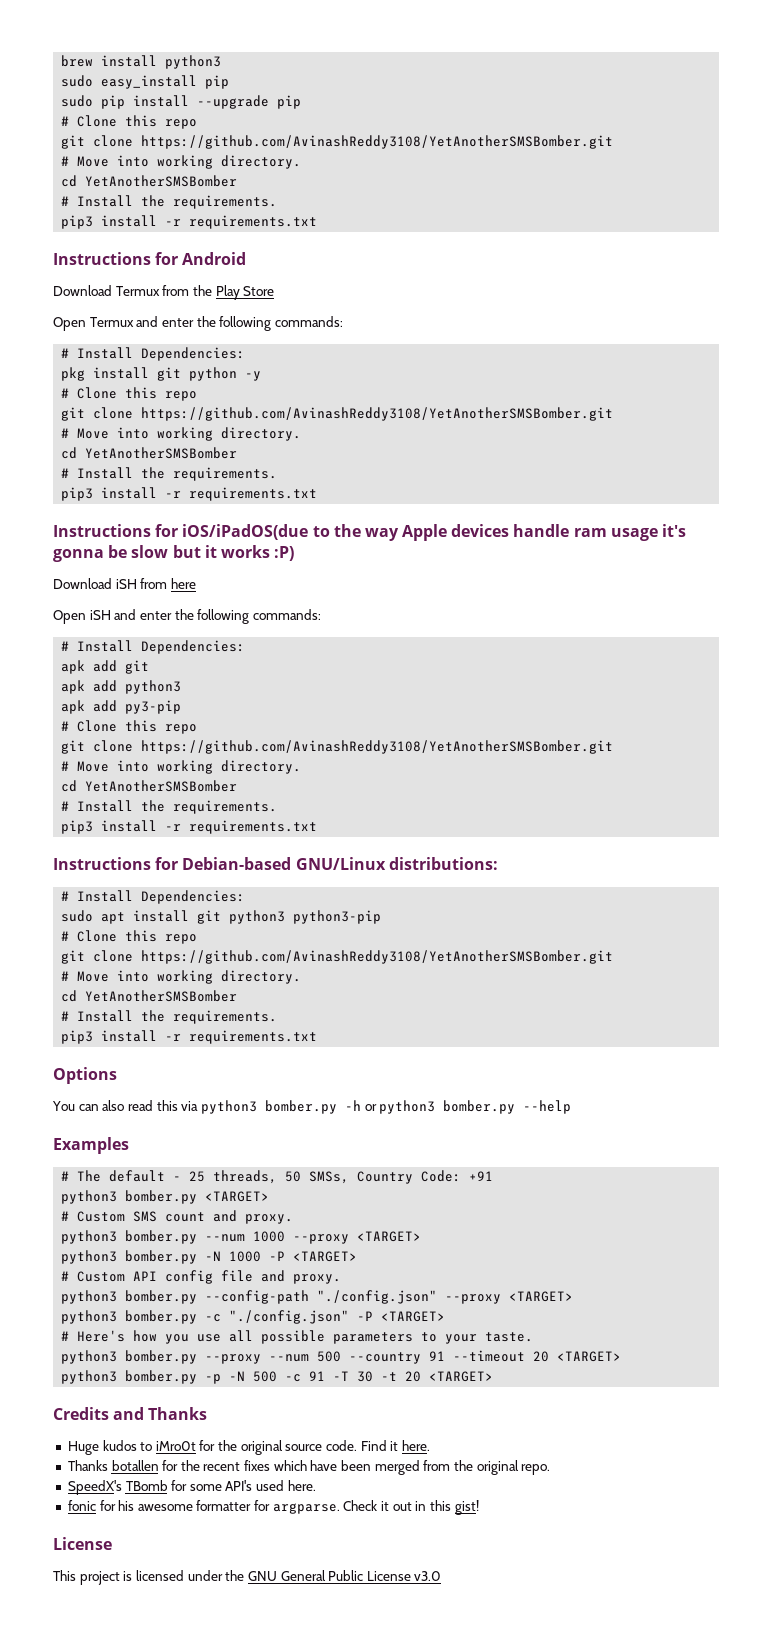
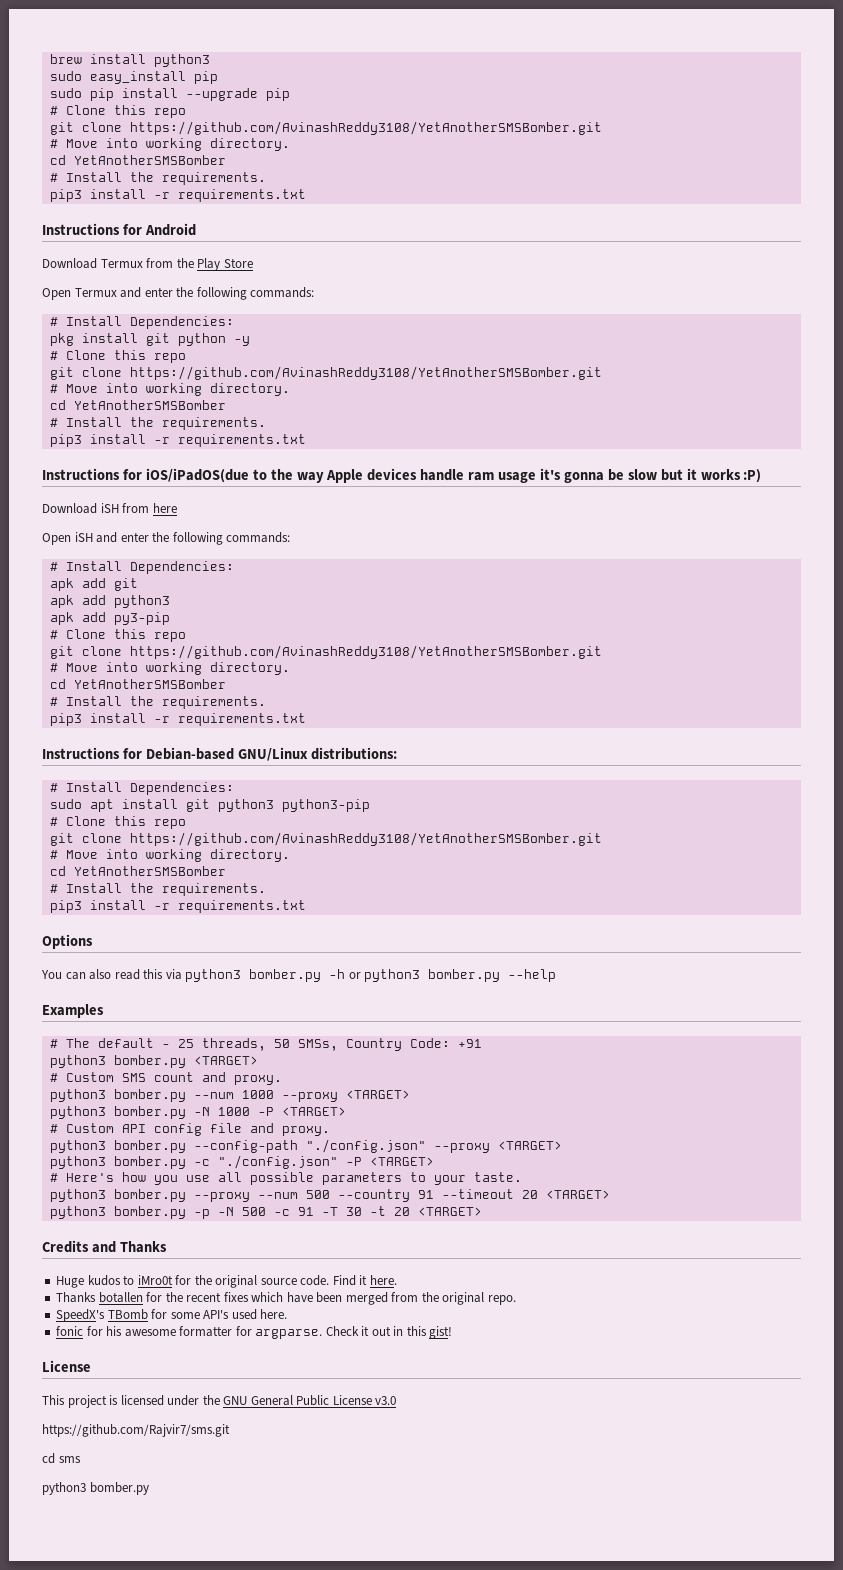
(442, 1576) none -> [42,1424,230,1437] [42,1453,81,1464] [42,1482,149,1495] // https://github.com/Rajvir7/sms.git // cd sms // python3 bomber.py

